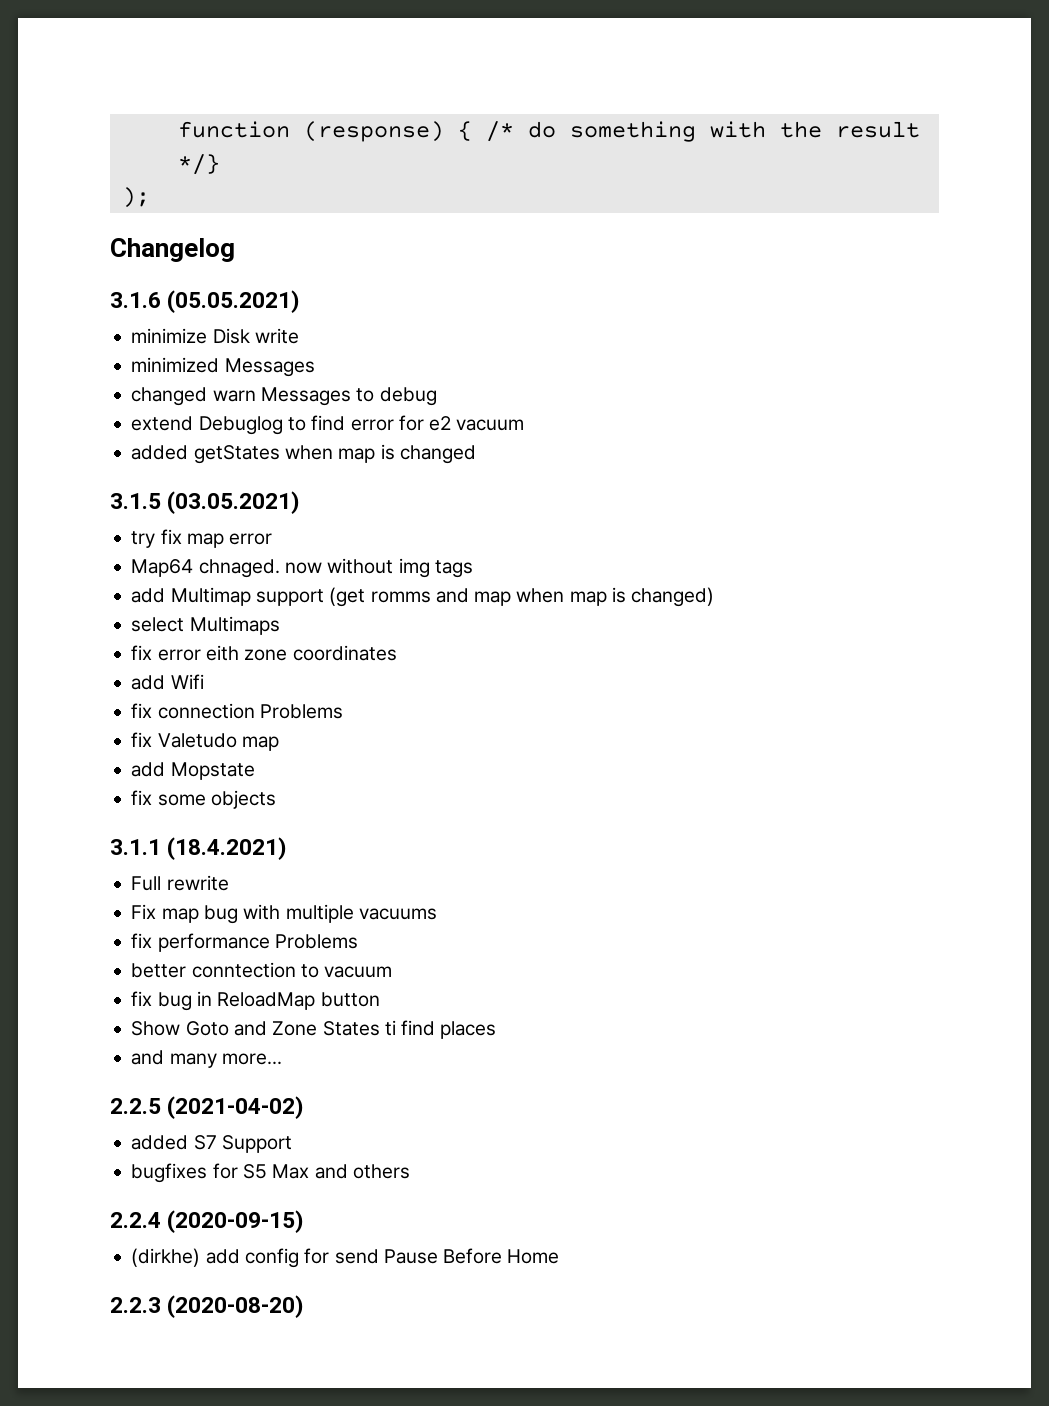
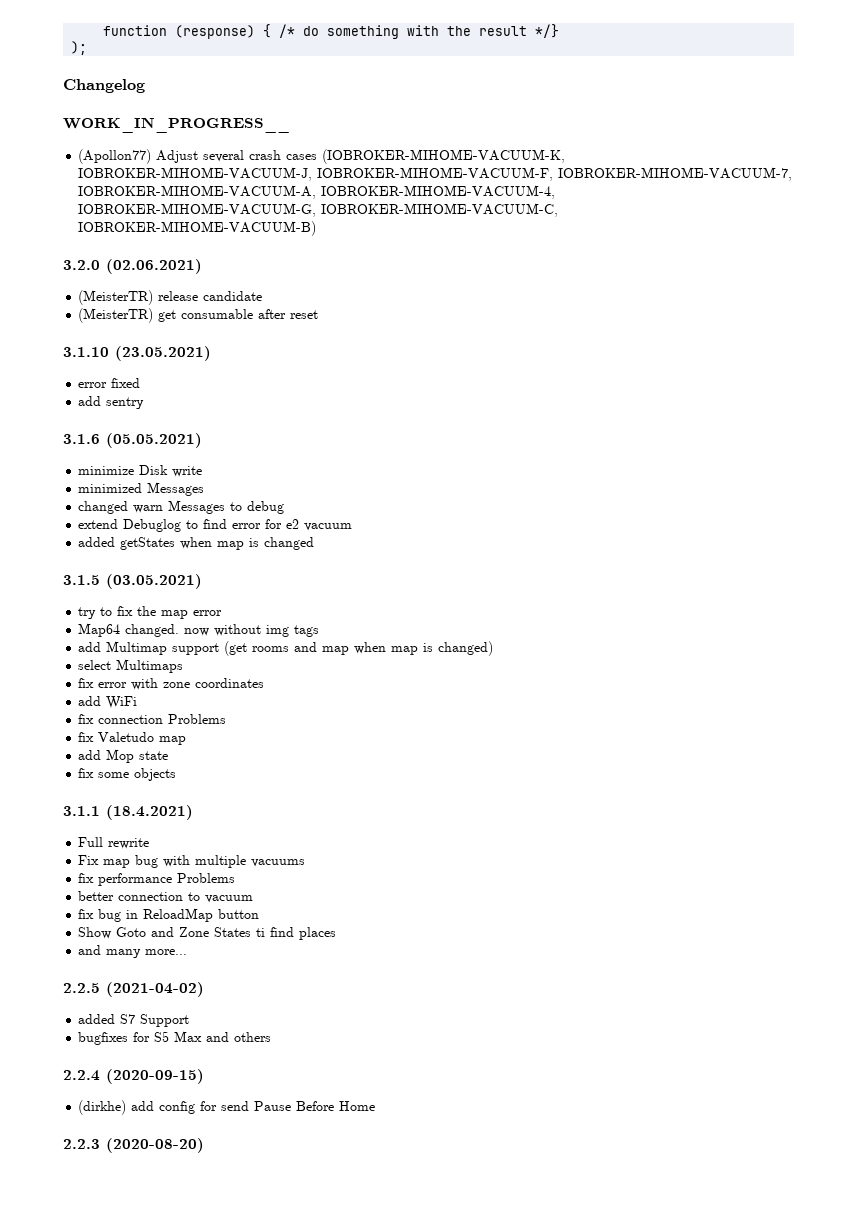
(235, 250) none -> [63,117,290,133] [78,149,566,164] [78,167,793,181] [78,185,556,199] [78,203,559,217] [78,221,317,236] [63,259,202,274] [78,290,263,305] [78,308,319,323] [63,346,211,361] [78,378,141,388] [78,396,145,409] // WORK_IN_PROGRESS__ // (Apollon77) Adjust several crash cases (IOBROKER-MIHOME-VACUUM-K, IOBROKER-MIHOME-VACUUM-J, IOBROKER-MIHOME-VACUUM-F, IOBROKER-MIHOME-VACUUM-7, IOBROKER-MIHOME-VACUUM-A, IOBROKER-MIHOME-VACUUM-4, IOBROKER-MIHOME-VACUUM-G, IOBROKER-MIHOME-VACUUM-C, IOBROKER-MIHOME-VACUUM-B) // 3.2.0 (02.06.2021) // (MeisterTR) release candidate // (MeisterTR) get consumable after reset // 3.1.10 (23.05.2021) // error fixed // add sentry
[160,529,182,544] fix -> [100,606,157,616] to fix the
[198,559,280,578] chnaged. -> [125,624,180,637] changed.
[370,591,431,603] romms -> [252,646,290,652] rooms
[205,645,239,661] eith -> [131,678,159,690] with
[170,674,204,689] Wifi -> [106,696,138,709] WiFi
[170,762,255,780] Mopstate -> [106,749,169,763] Mop state
[191,962,296,978] conntection -> [118,892,184,901] connection

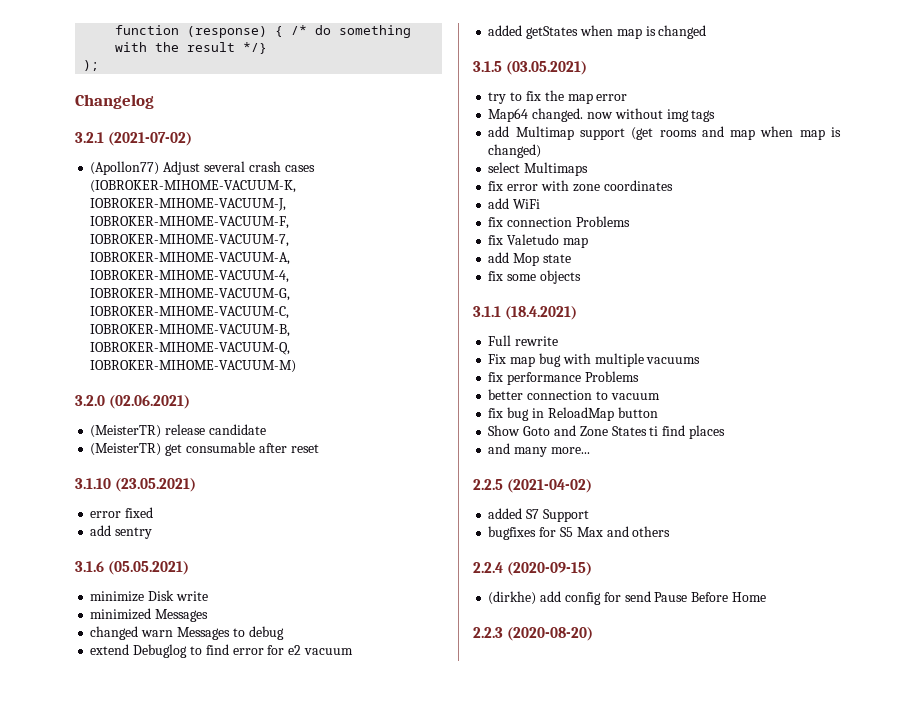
[63,117,290,133] WORK_IN_PROGRESS__ -> [75,132,193,146] 3.2.1 (2021-07-02)
[78,221,317,236] IOBROKER-MIHOME-VACUUM-B) -> [90,324,291,337] [90,342,291,355] [90,360,297,373] IOBROKER-MIHOME-VACUUM-B, IOBROKER-MIHOME-VACUUM-Q, IOBROKER-MIHOME-VACUUM-M)

